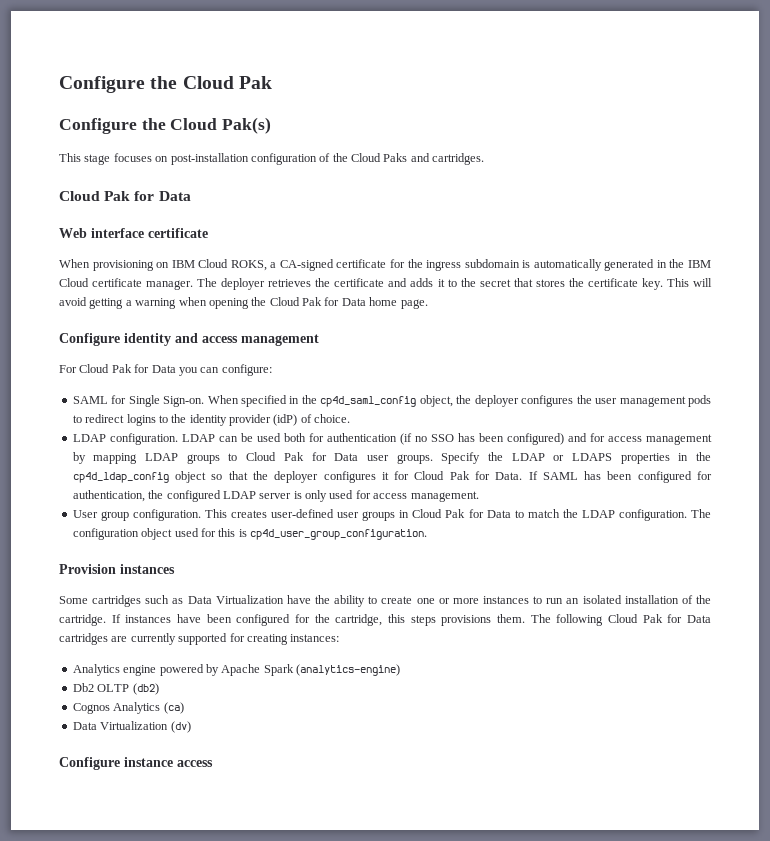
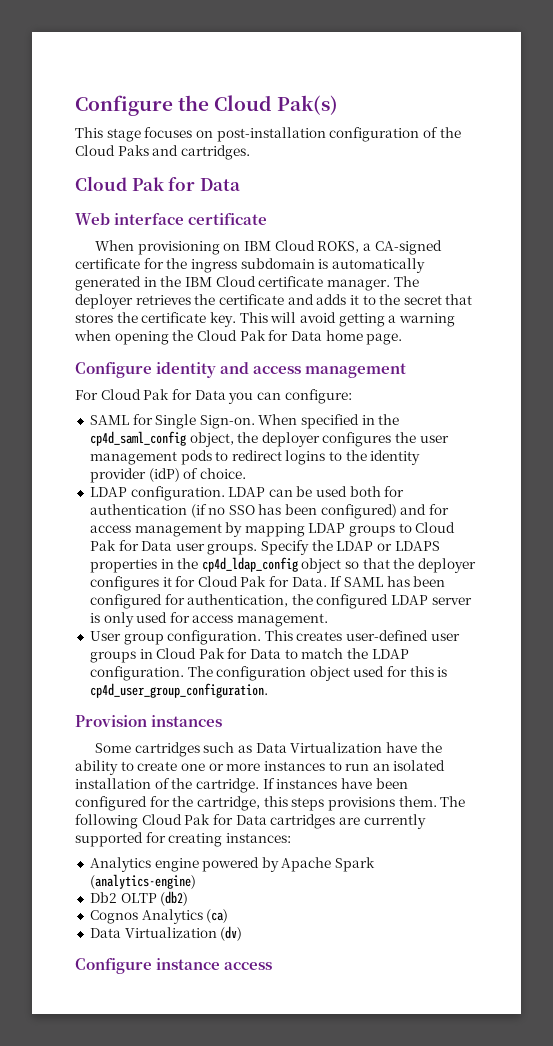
[59,76,272,93] [59,118,218,134] Configure the Cloud Pak // Configure the Cloud -> [75,95,273,116] Configure the Cloud

